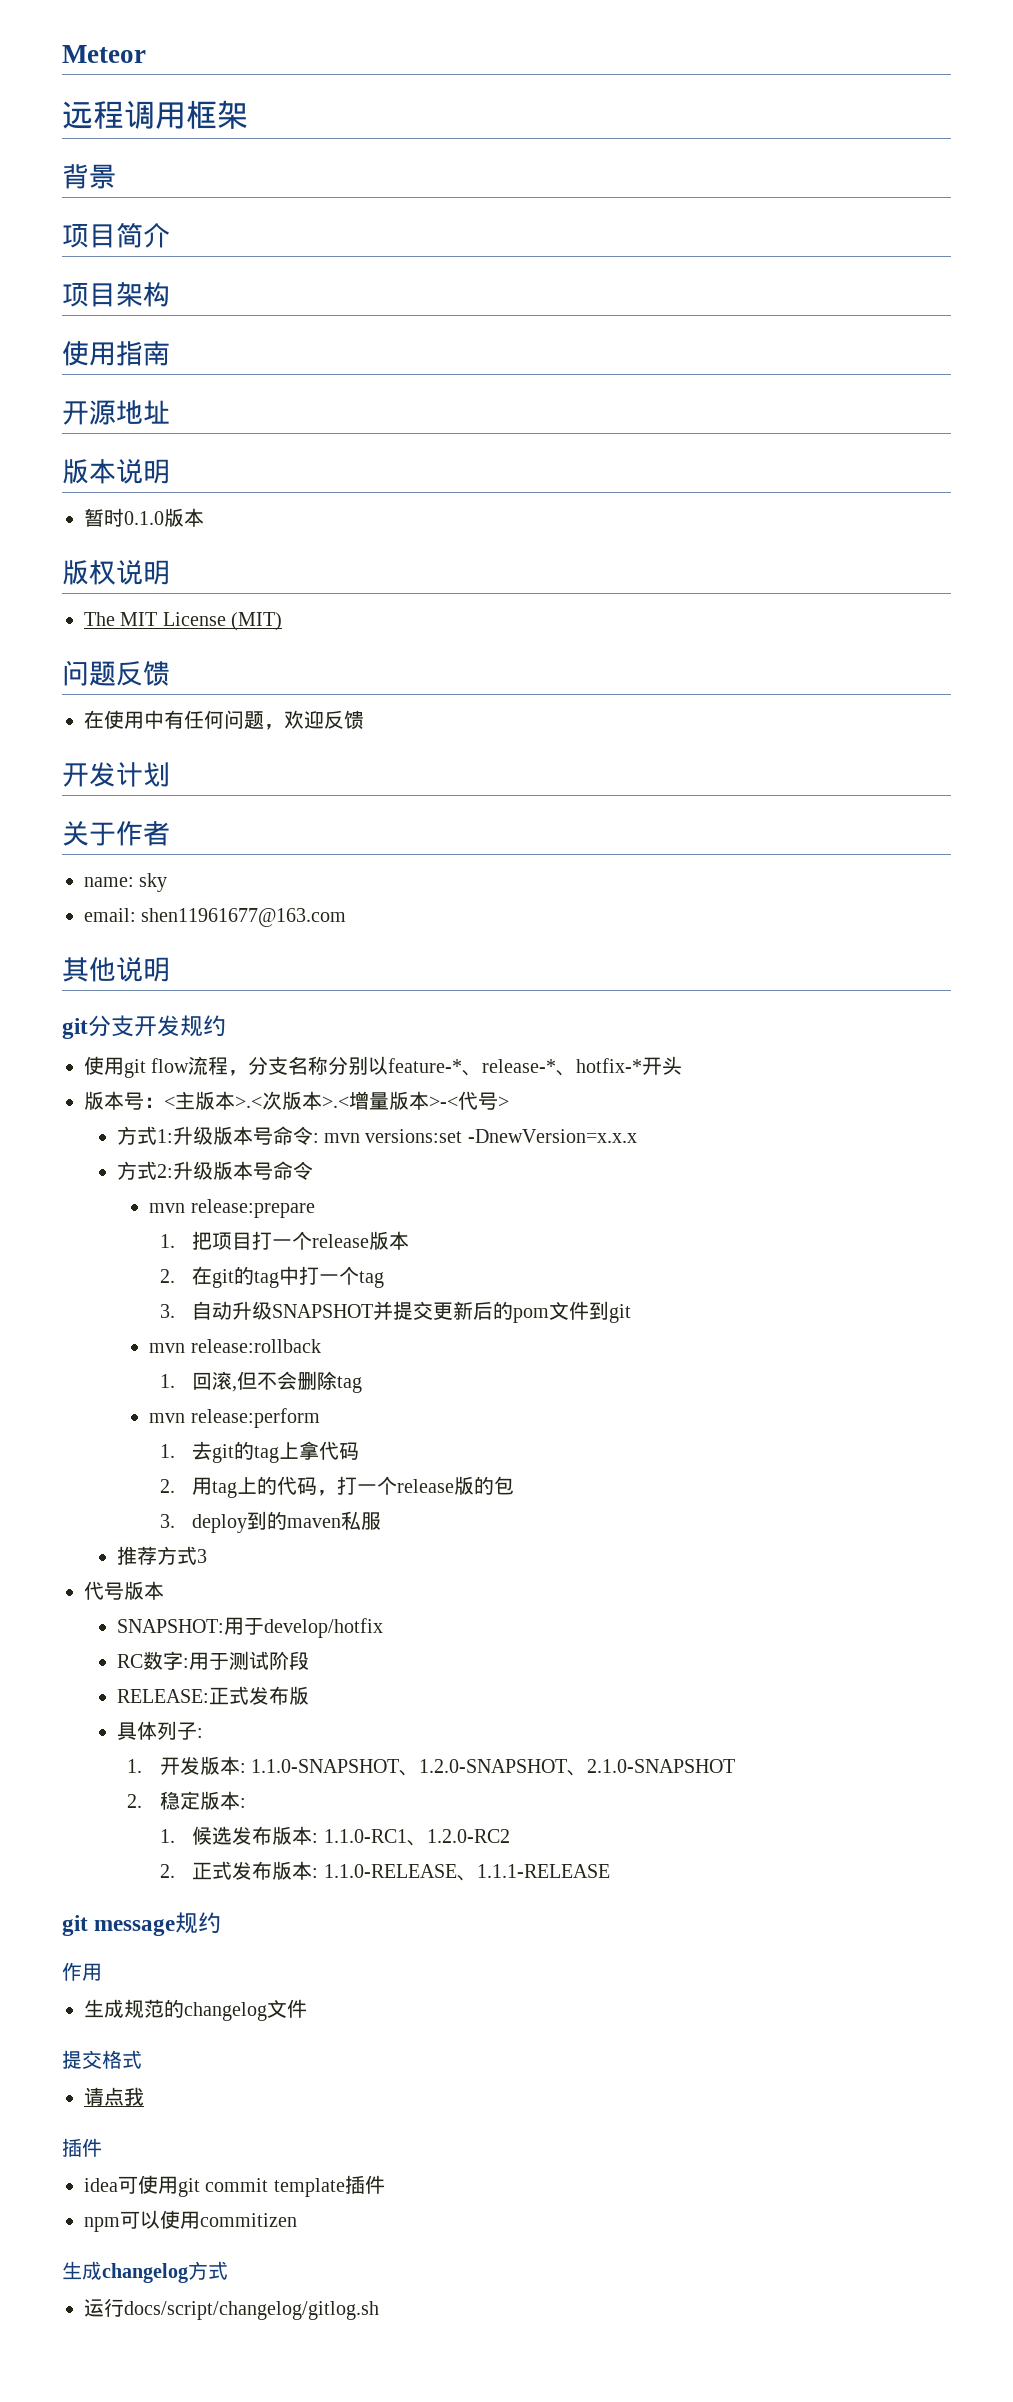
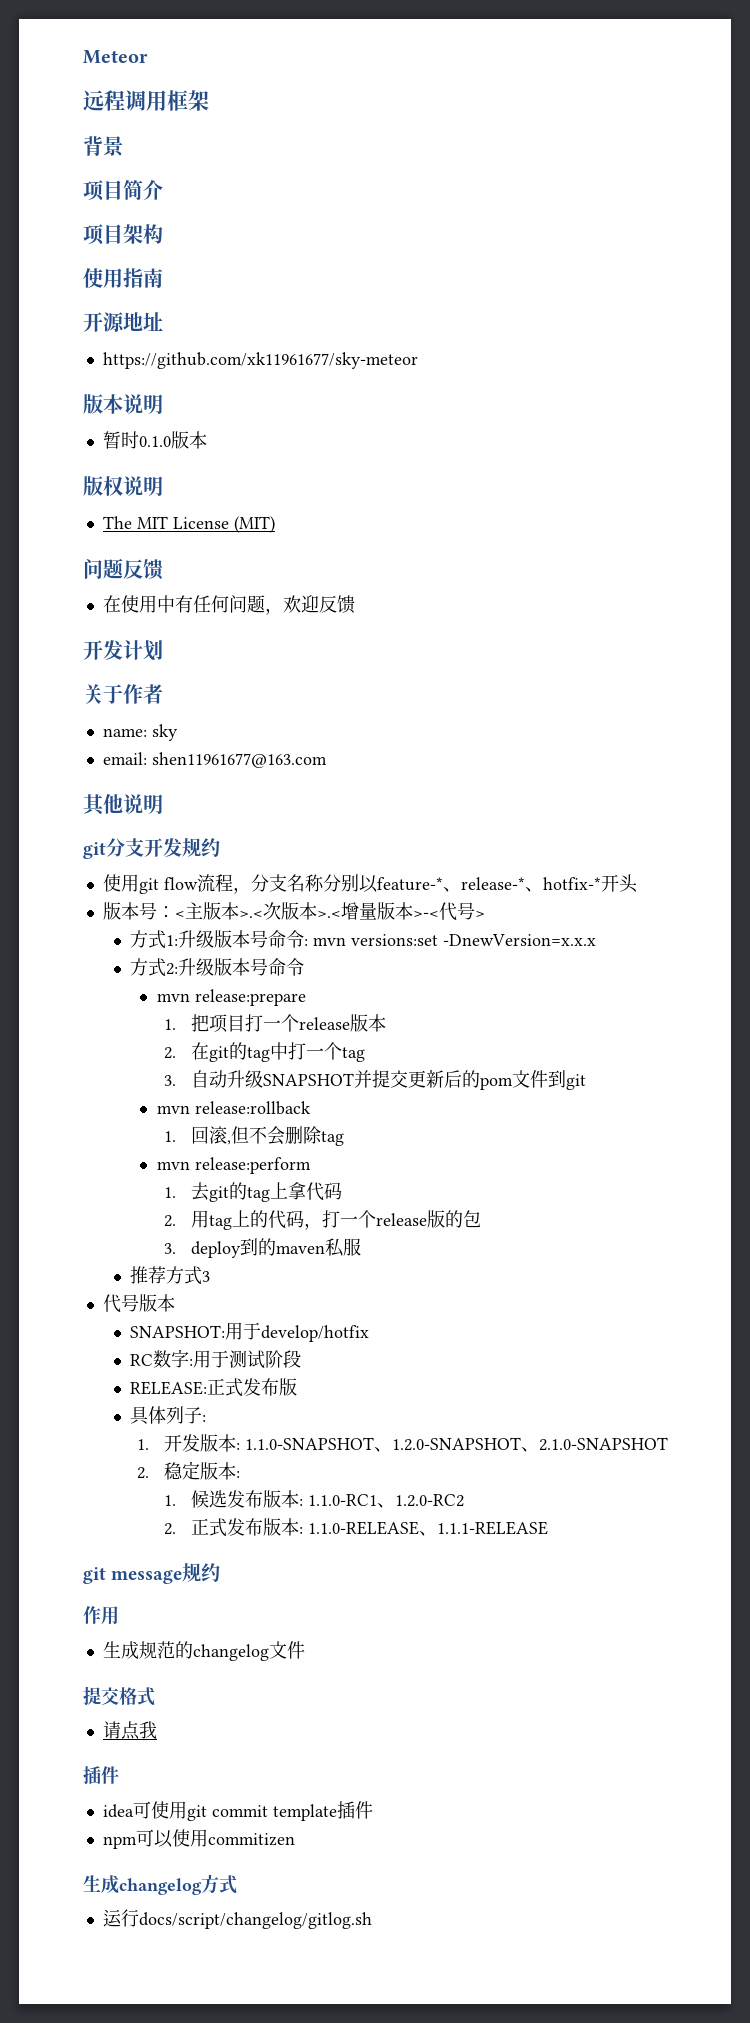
(170, 412) none -> [102,352,418,369] // https://github.com/xk11961677/sky-meteor

